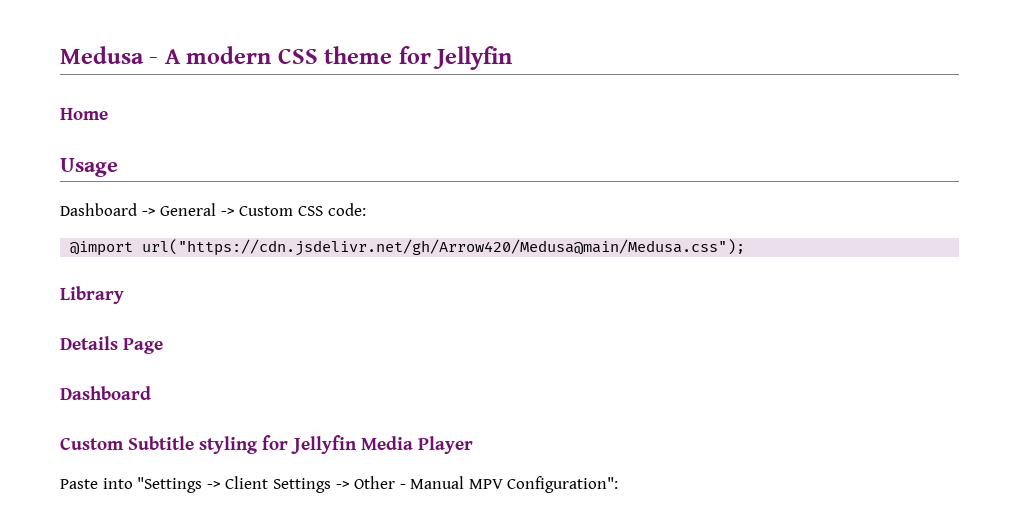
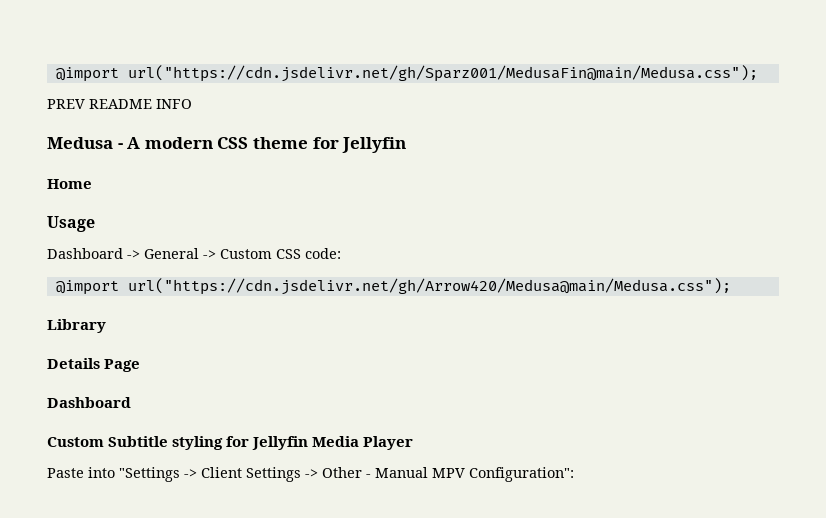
(60, 55) none -> [55,65,758,82] [47,99,192,109] @import url("https://cdn.jsdelivr.net/gh/Sparz001/MedusaFin@main/Medusa.css"); // PREV README INFO //

